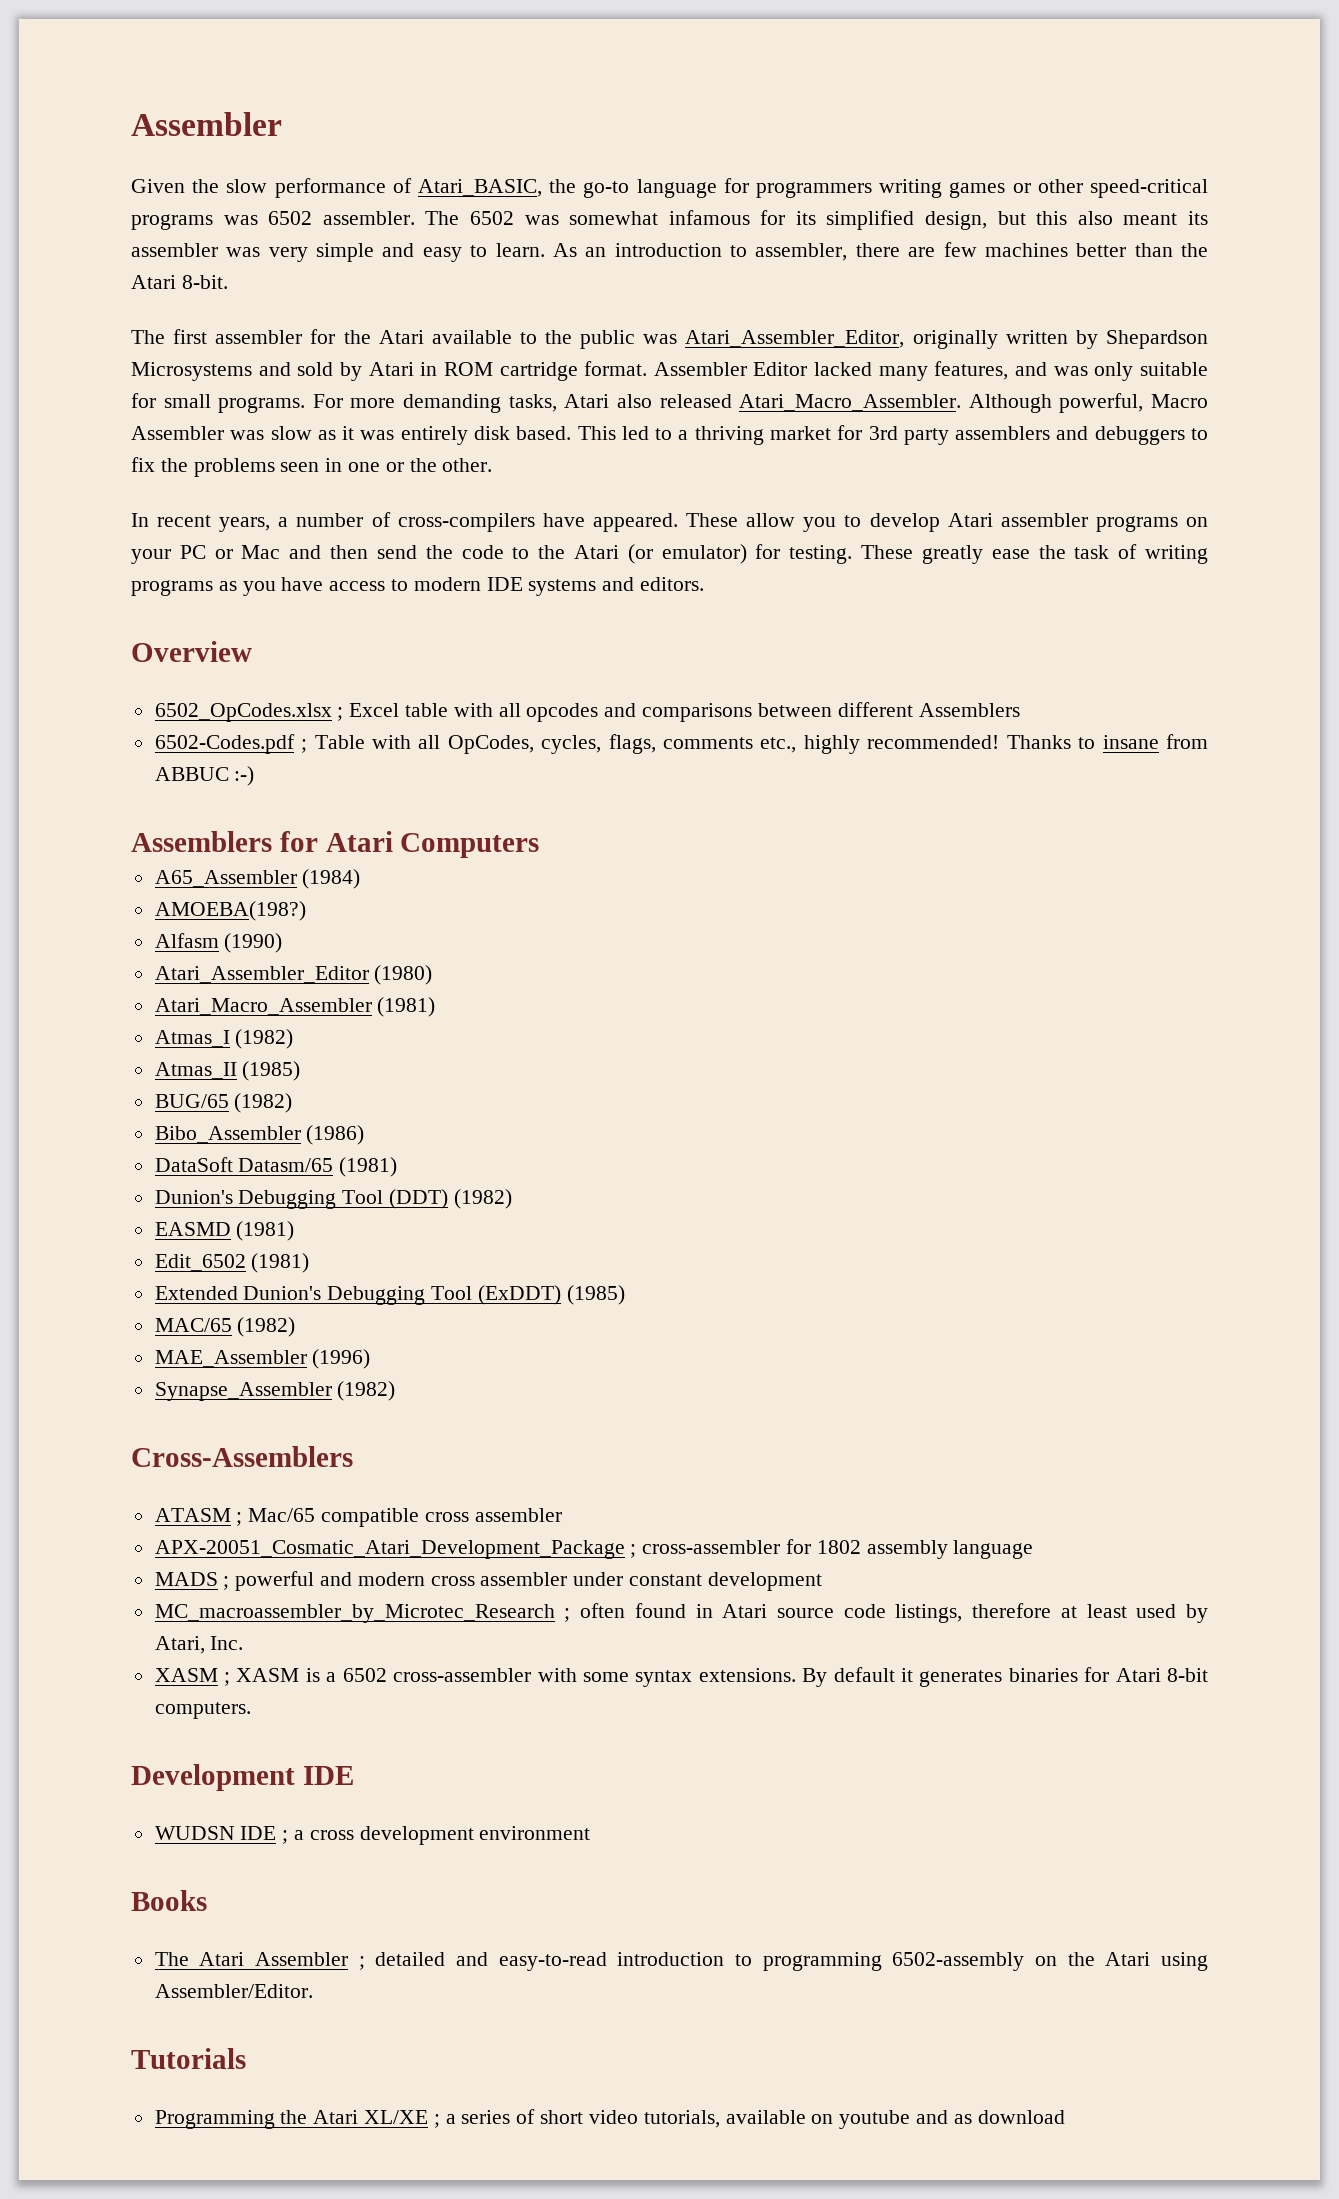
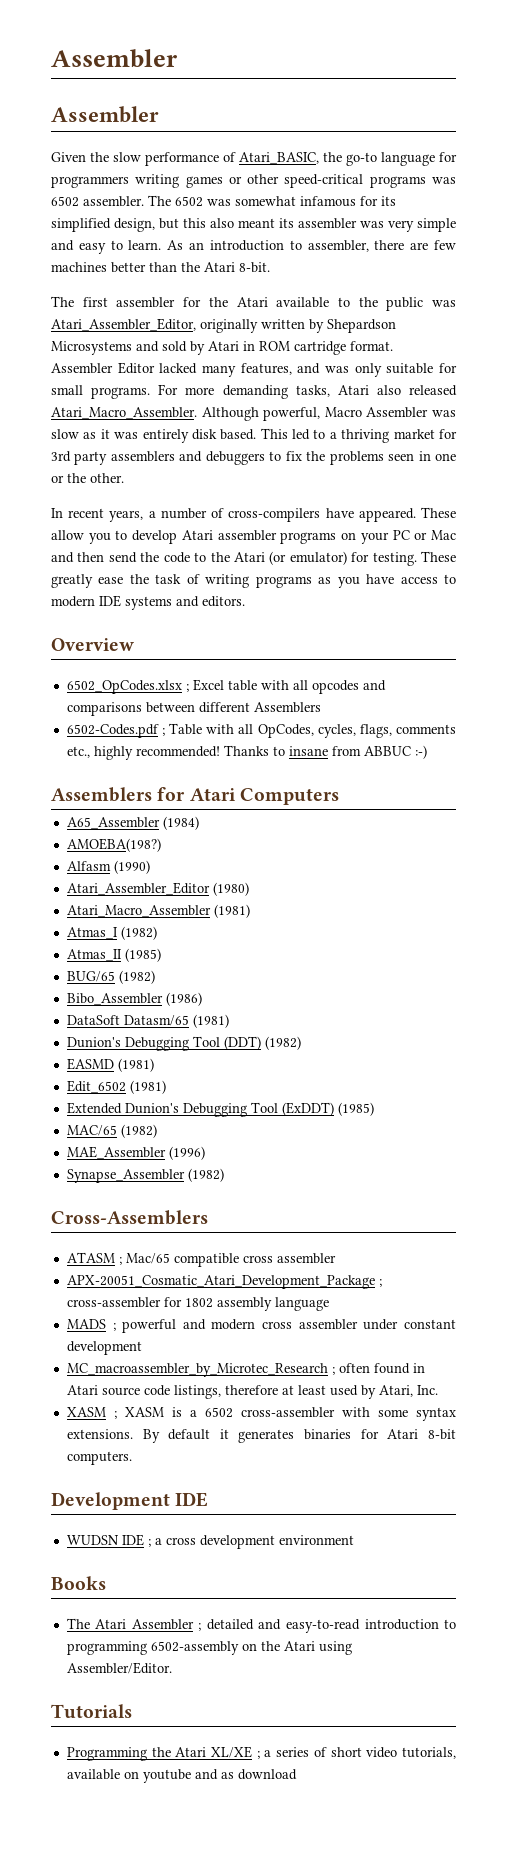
[131,112,282,136] Assembler -> [51,49,178,68] [51,106,159,123] Assembler // Assembler

